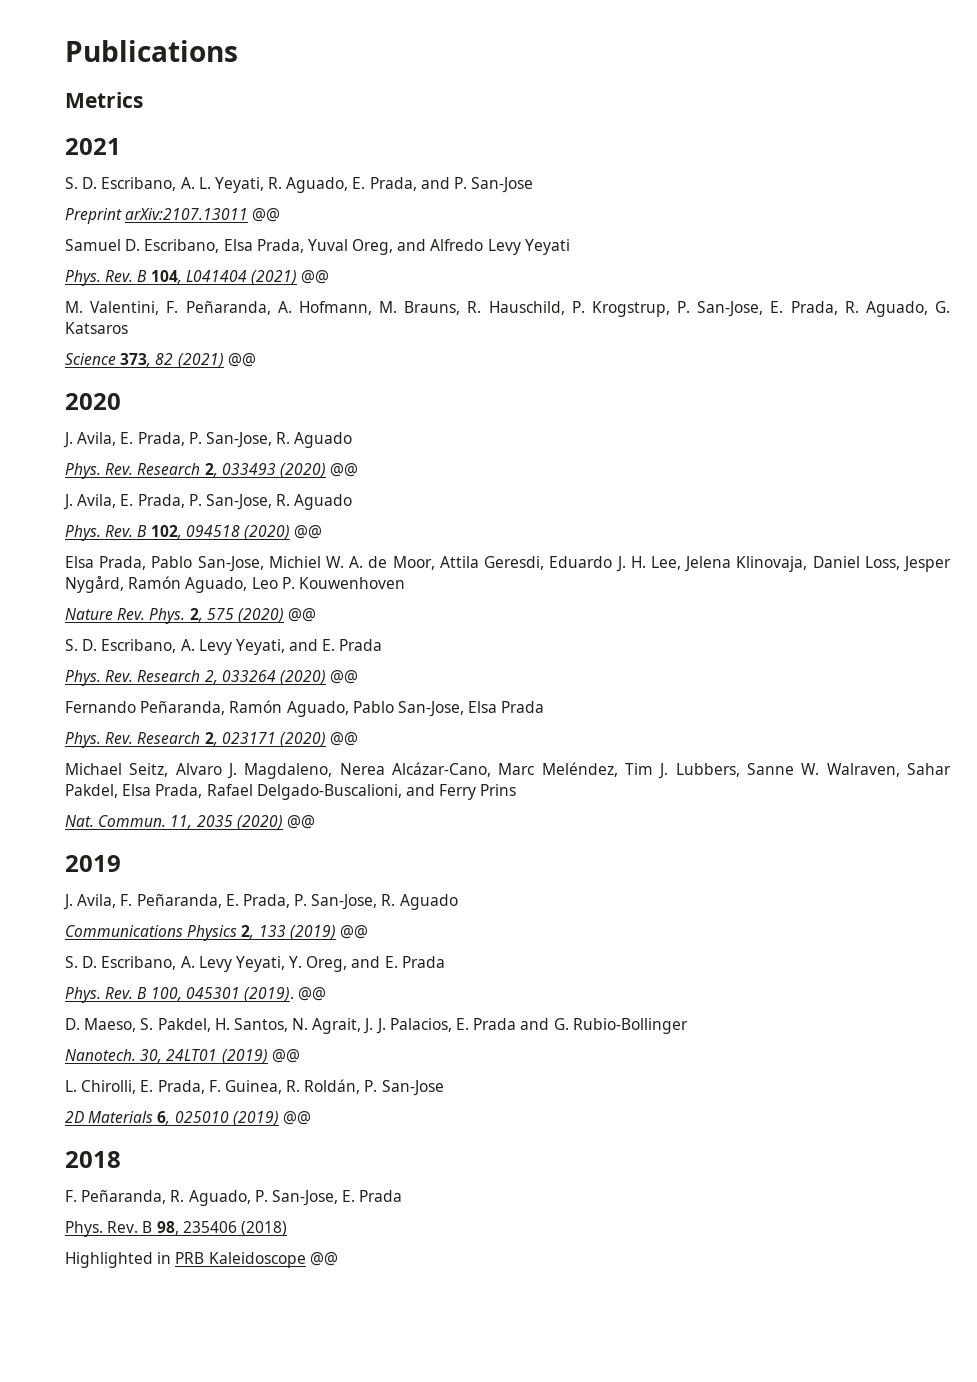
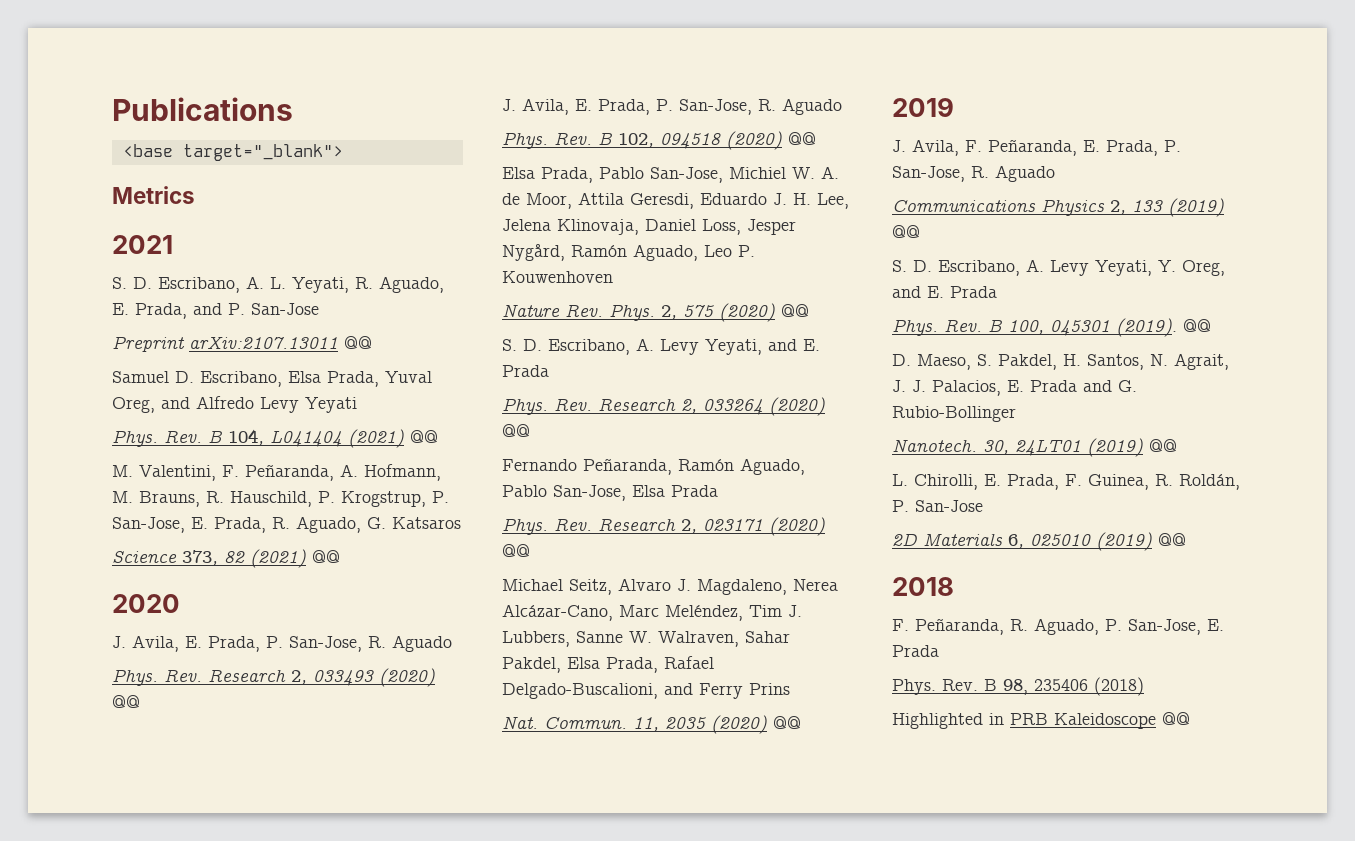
(238, 51) none -> [122,144,343,161] // <base target="_blank">

